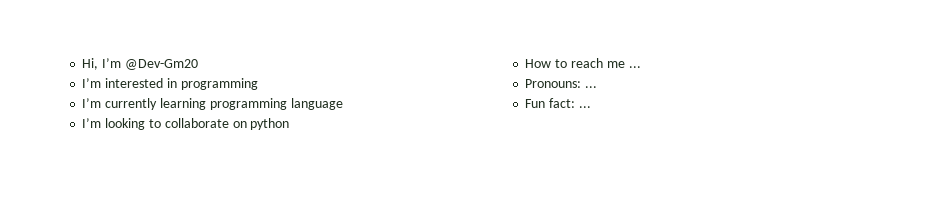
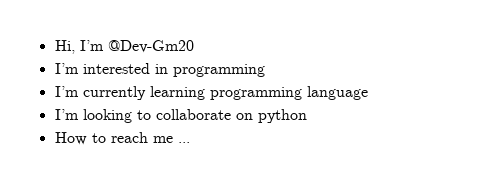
[525,79,598,88] [525,98,591,108] // Pronouns: ... // Fun fact: ... -> (190, 142) none

